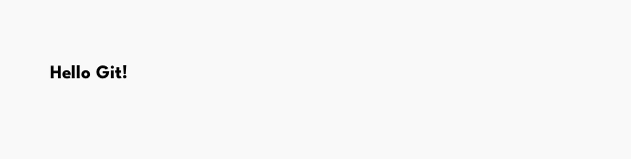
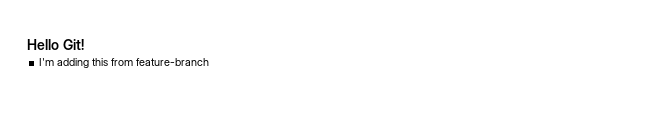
(129, 72) none -> [39,58,210,68] // I'm adding this from feature-branch

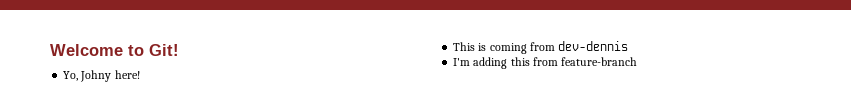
[27,39,59,50] Hello -> [50,44,144,56] Welcome to
(84, 44) none -> [63,70,140,82] [453,41,629,54] // Yo, Johny here! // This is coming from dev-dennis

